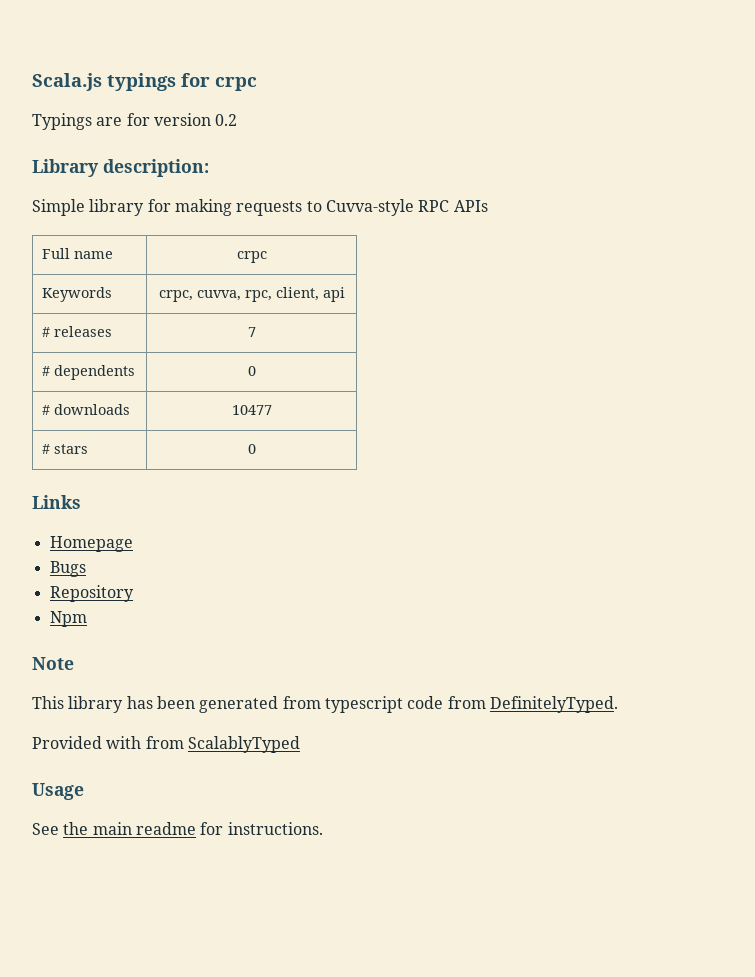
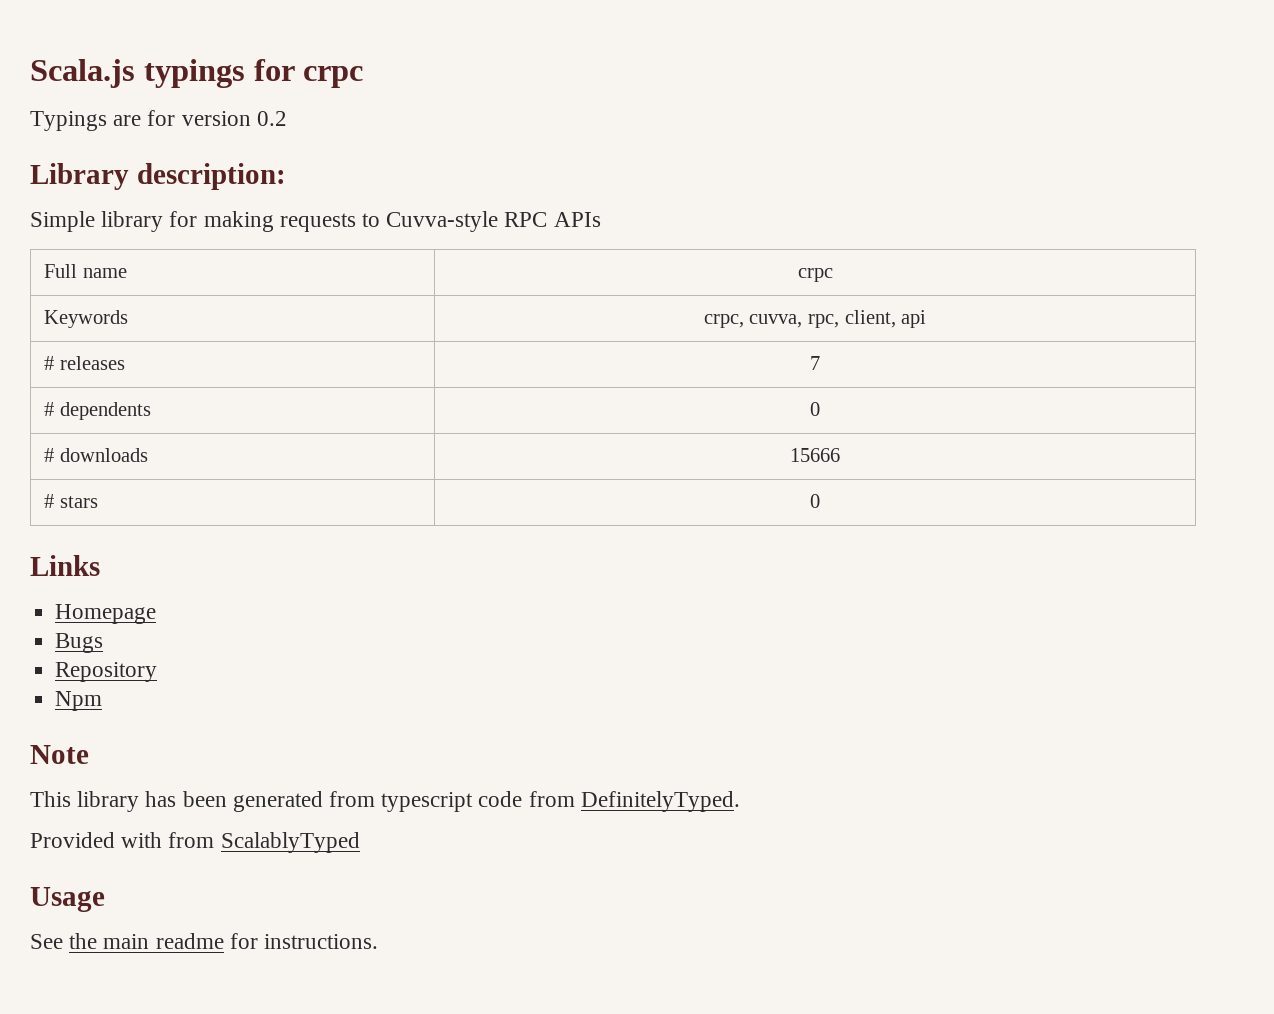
[231,405,272,415] 10477 -> [789,448,840,462] 15666

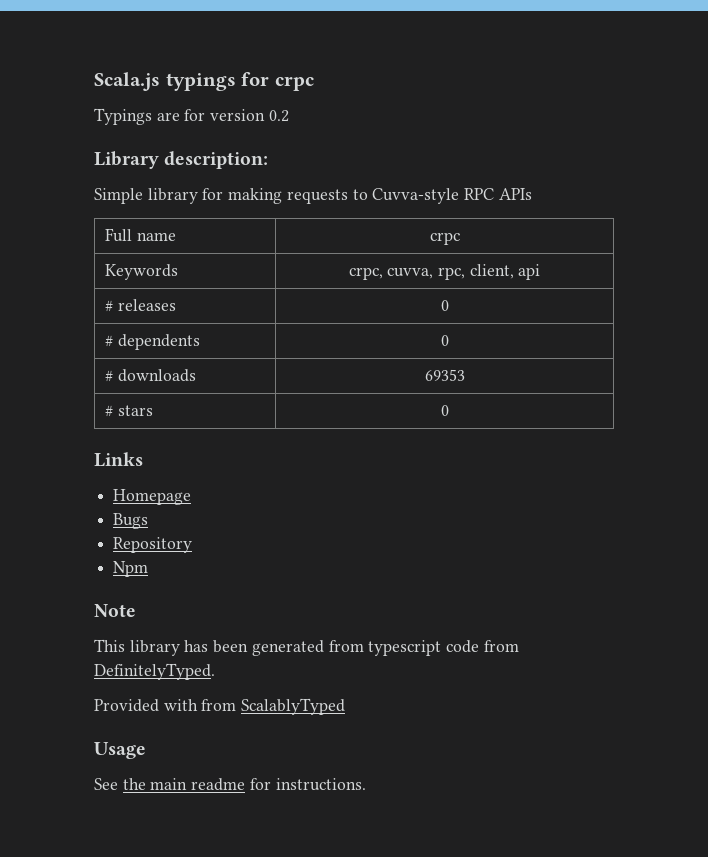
[809,356,820,370] 7 -> [440,300,449,311] 0
[789,448,840,462] 15666 -> [424,369,465,381] 69353

